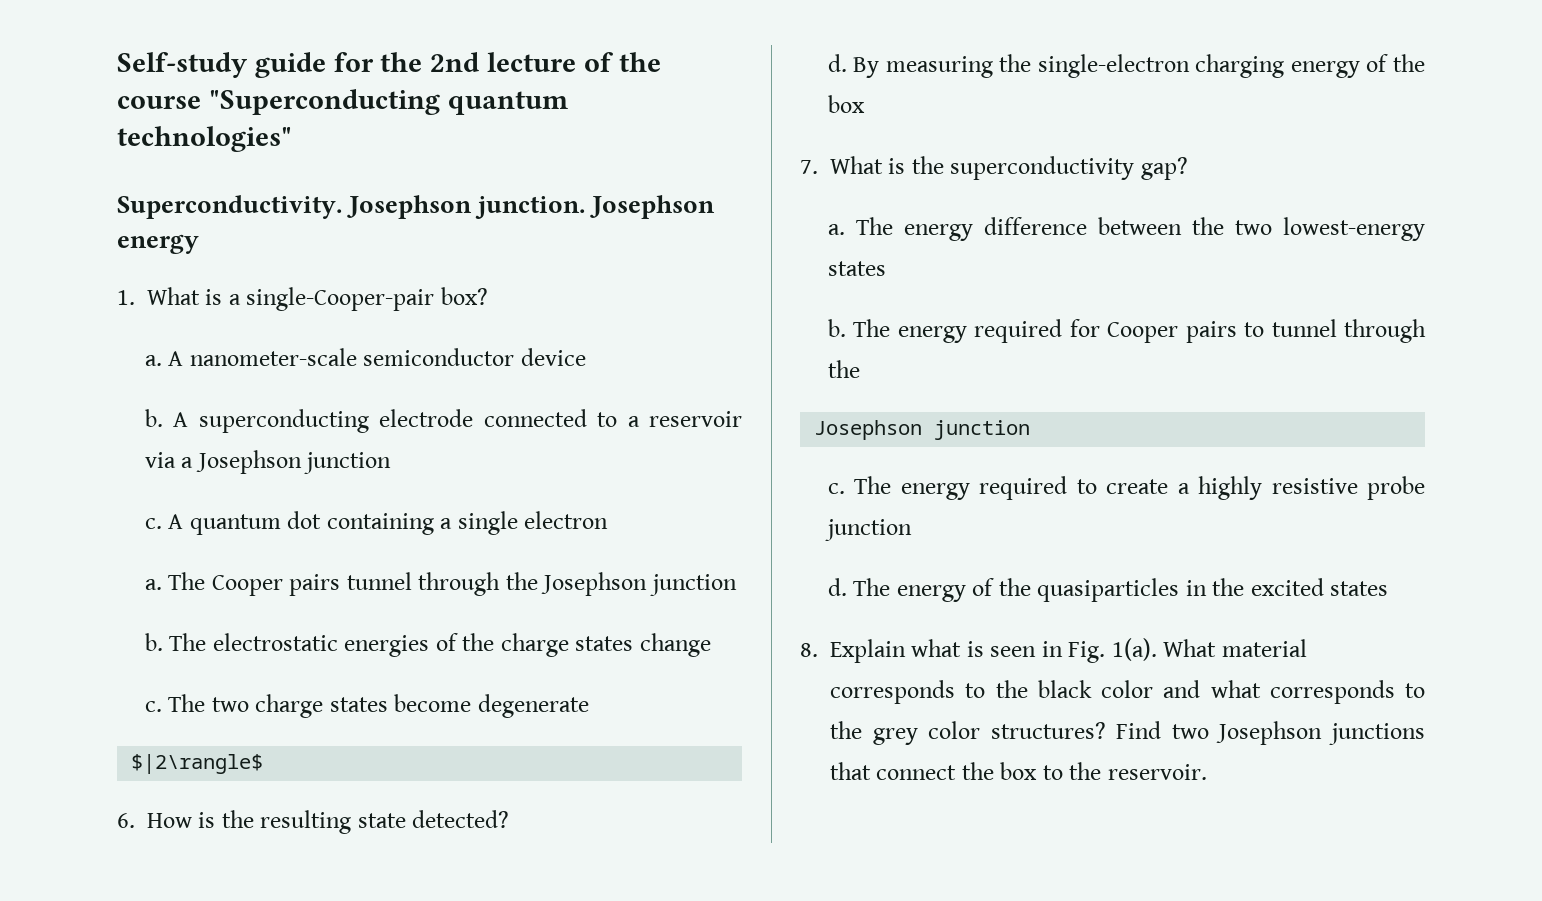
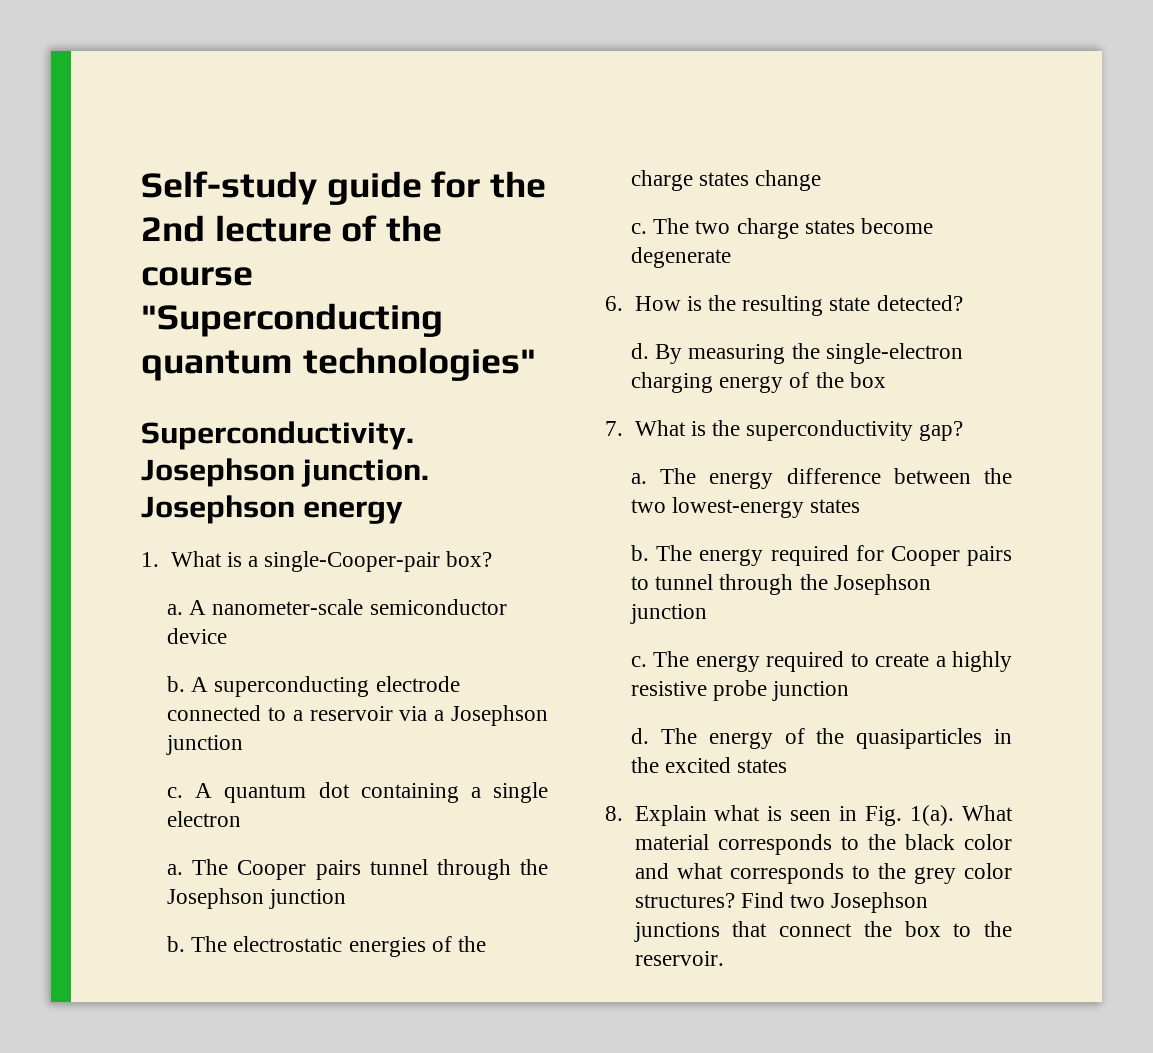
[131,754,264,774] // $|2\rangle$ -> (732, 257) none
(860, 369) // -> (828, 582) none

